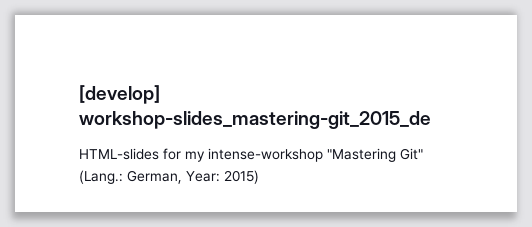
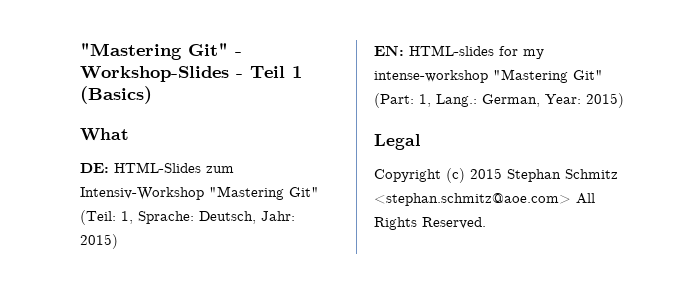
[79,85,160,104] [79,111,431,129] [develop] workshop-slides_mastering-git_2015_de // -> [80,43,242,60] [80,66,302,82] [80,86,152,104] [80,128,129,141] [80,162,234,173] [80,186,319,200] [80,210,295,225] [80,234,118,249] [374,45,404,56] "Mastering Git" - Workshop-Slides - Teil 1 (Basics) // What // DE: HTML-Slides zum Intensiv-Workshop "Mastering Git" (Teil: 1, Sprache: Deutsch, Jahr: 2015) // EN:
[79,170,123,184] (Lang.: -> [374,93,477,108] (Part: 1, Lang.:
(259, 177) none -> [374,134,420,150] [374,168,618,183] [374,193,595,206] [374,217,486,230] // Legal // Copyright (c) 2015 Stephan Schmitz <stephan.schmitz@aoe.com> All Rights Reserved.

